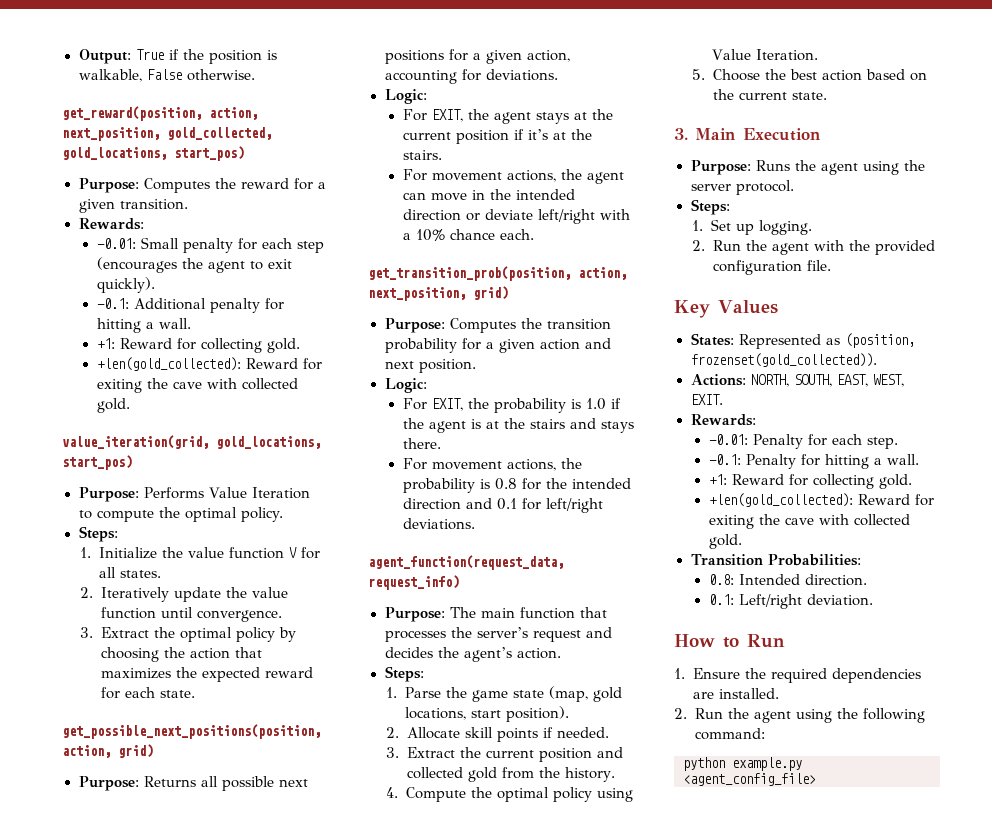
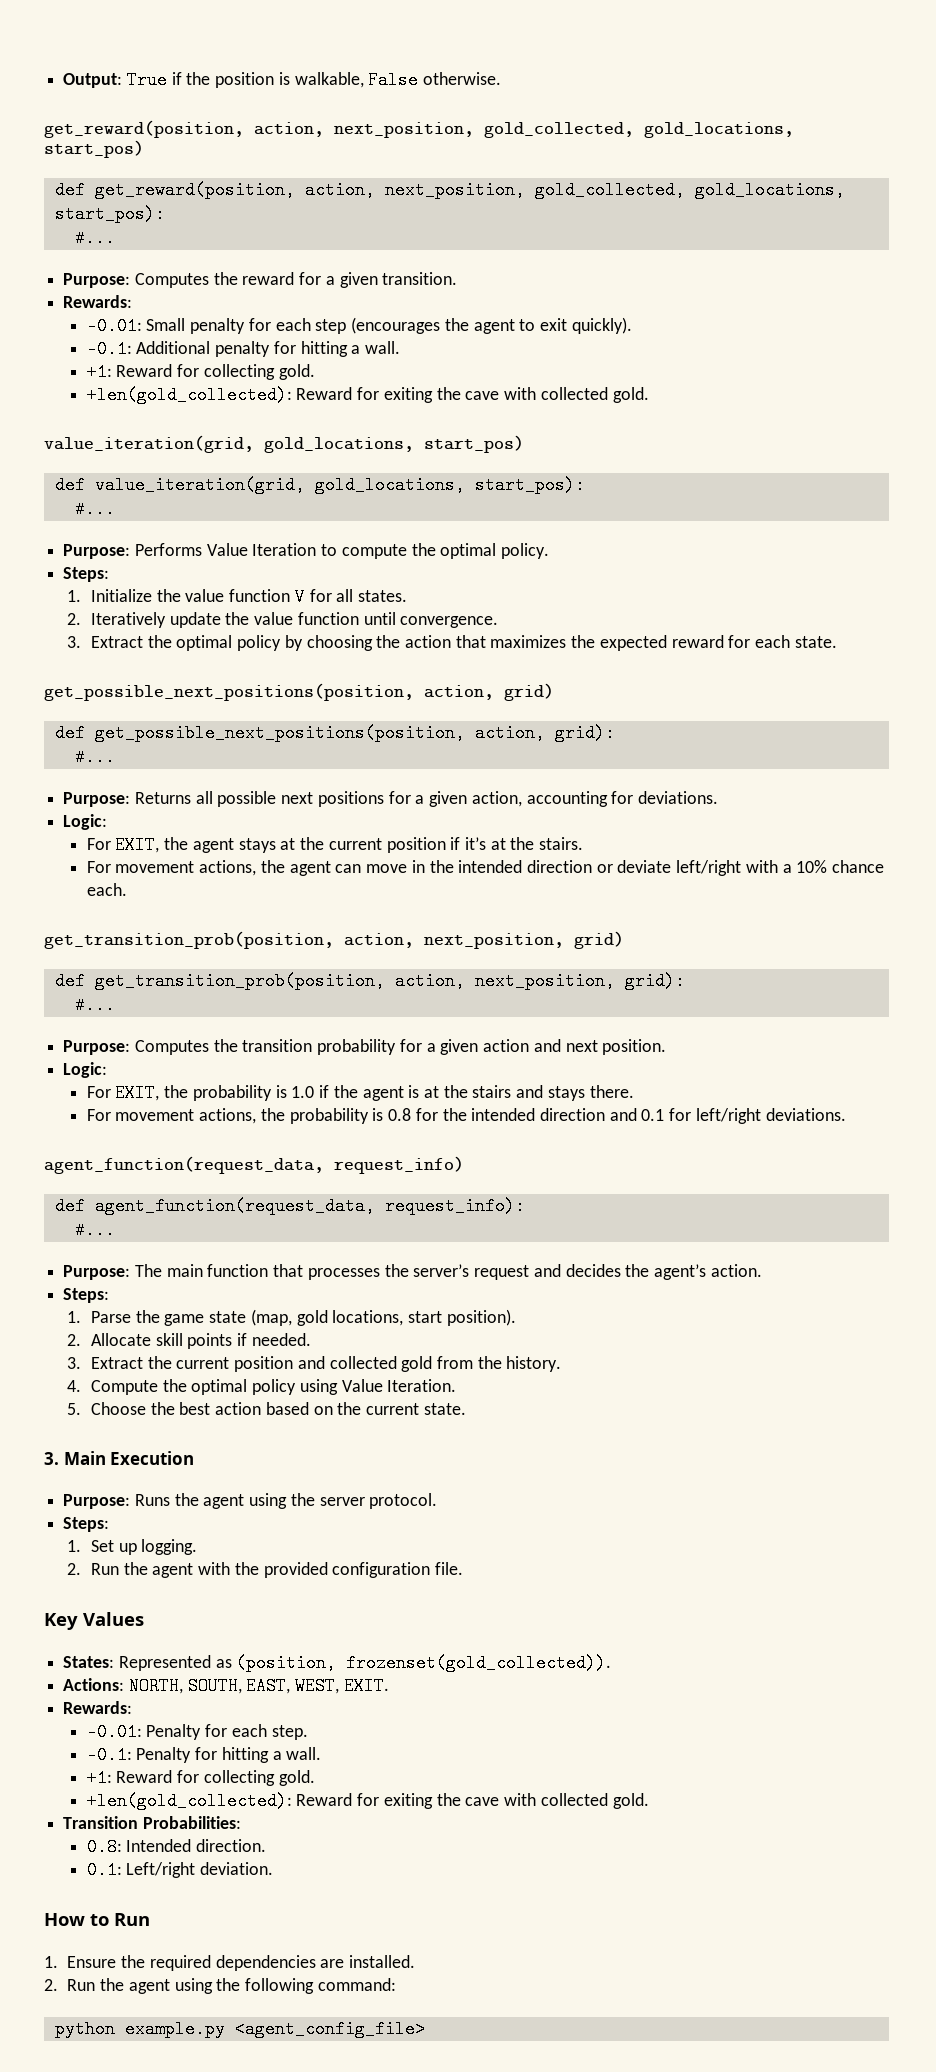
(244, 153) none -> [54,181,845,199] [54,205,165,223] [74,229,115,247] // def get_reward(position, action, next_position, gold_collected, gold_locations, start_pos): // #...
(132, 462) none -> [54,476,585,494] [74,500,115,518] // def value_iteration(grid, gold_locations, start_pos): // #...
(153, 751) none -> [54,724,615,742] [74,748,115,766] // def get_possible_next_positions(position, action, grid): // #...
(508, 293) none -> [54,972,685,990] [74,996,115,1014] // def get_transition_prob(position, action, next_position, grid): // #...
(459, 582) none -> [54,1197,525,1215] [74,1221,115,1239] // def agent_function(request_data, request_info): // #...

